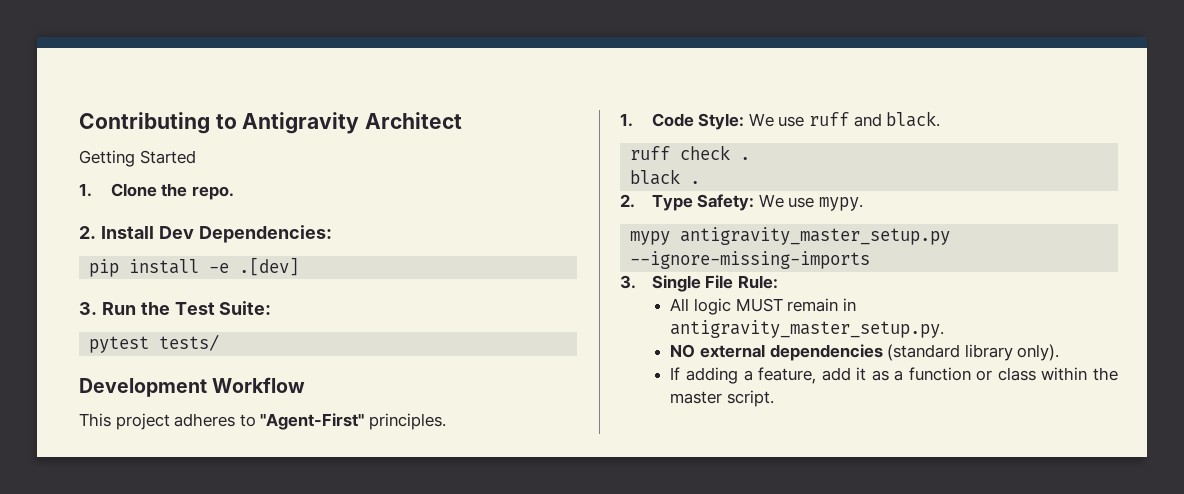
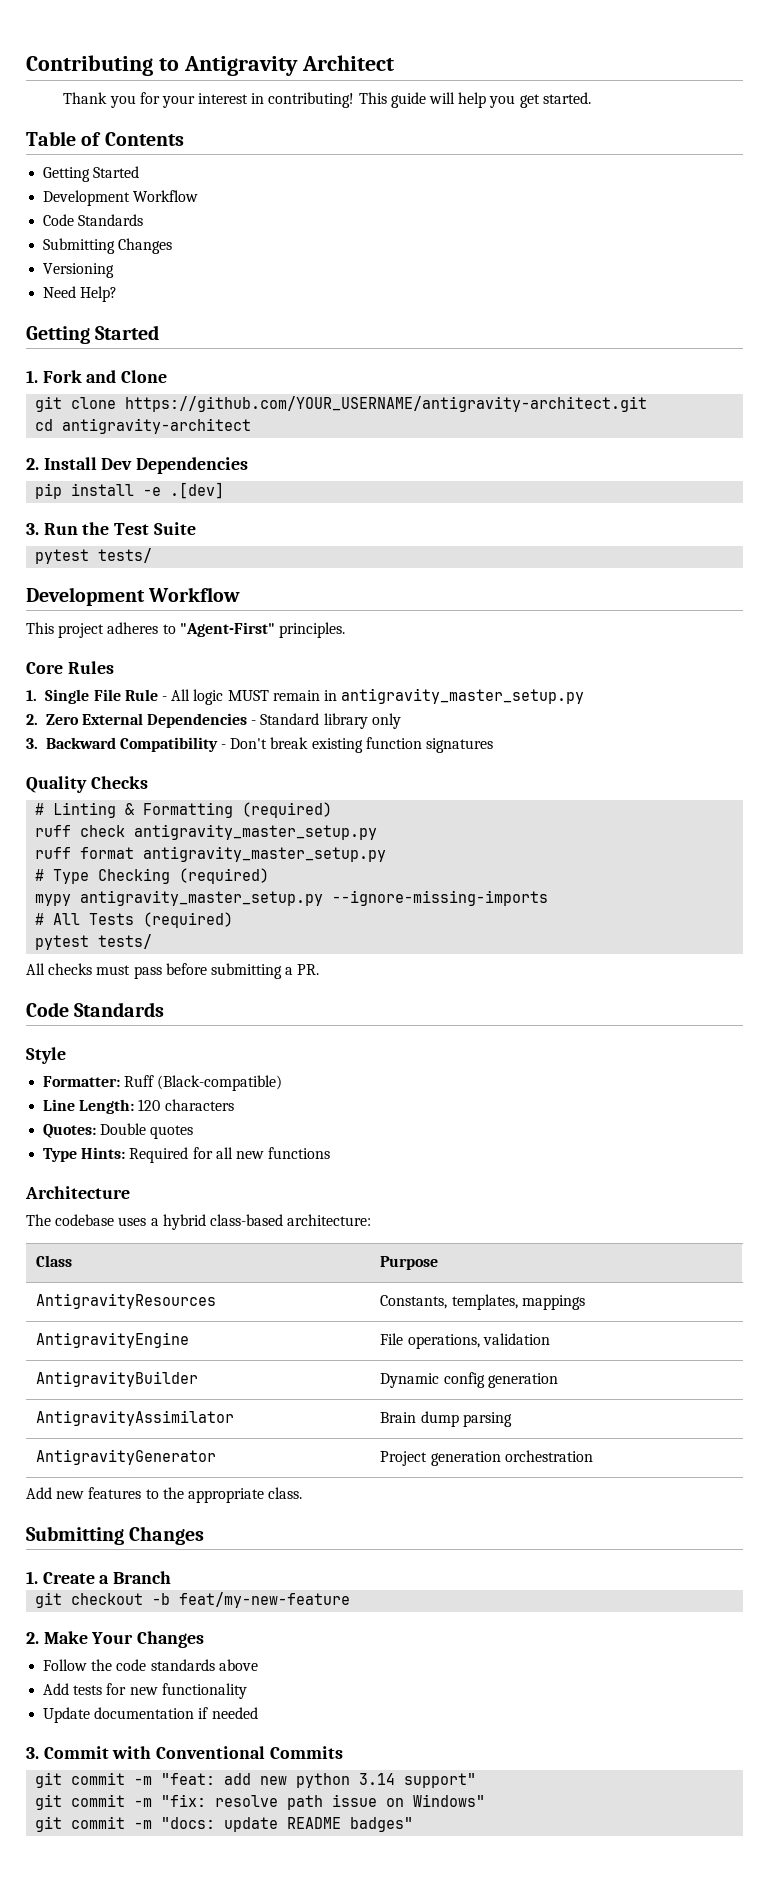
[79,150,196,167] [79,183,234,200] Getting Started // 1. Clone the repo. -> [63,92,591,108] [26,131,184,146] [43,166,140,182] [43,190,199,206] [43,214,144,226] [43,238,173,254] [43,263,115,278] [43,286,118,302] [26,325,160,344] [26,370,168,383] [35,396,648,412] [35,418,252,434] Thank you for your interest in contributing! This guide will help you get started. // Table of Contents // Getting Started // Development Workflow // Code Standards // Submitting Changes // Versioning // Need Help? // Getting Started // 1. Fork and Clone // git clone https://github.com/YOUR_USERNAME/antigravity-architect.git // cd antigravity-architect
[198,225,332,243] Dependencies: -> [136,457,249,474] Dependencies
[219,301,272,315] Suite: -> [153,522,196,535] Suite
[620,111,941,130] [630,145,751,160] [630,169,701,185] [620,194,864,211] [630,227,951,245] [630,251,871,269] [620,275,778,292] [670,298,856,315] [670,320,945,338] [670,344,1060,361] [670,367,1118,384] [670,390,774,407] // 1. Code Style: We use ruff and black. // ruff check . // black . // 2. Type Safety: We use mypy. // mypy antigravity_master_setup.py --ignore-missing-imports // 3. Single File Rule: // All logic MUST remain in antigravity_master_setup.py. // NO external dependencies (standard library only). // If adding a feature, add it as a function or class within the master script. -> [26,661,114,674] [26,688,585,705] [26,713,401,729] [26,737,494,753] [26,776,148,793] [35,802,333,818] [35,824,378,840] [35,846,387,862] [35,868,270,884] [35,890,549,906] [35,912,234,928] [35,934,153,950] [26,963,320,979] [26,1002,165,1017] [26,1047,66,1064] [43,1075,283,1091] [43,1099,234,1114] [43,1123,194,1139] [43,1147,331,1163] [25,1186,130,1199] [26,1214,372,1230] [36,1255,73,1267] [380,1256,439,1270] [36,1293,217,1309] [380,1294,585,1310] [36,1332,190,1348] [380,1333,550,1349] [36,1371,199,1387] [380,1372,558,1388] [36,1410,235,1426] [380,1411,512,1427] [36,1449,217,1465] [380,1450,593,1466] [26,1487,303,1503] [26,1526,205,1545] [26,1571,172,1584] [35,1592,351,1608] [26,1631,205,1648] [43,1659,258,1671] [43,1683,247,1699] [43,1707,258,1723] [26,1746,343,1759] [35,1772,477,1788] [35,1794,486,1810] [35,1816,414,1832] // Core Rules // 1. Single File Rule - All logic MUST remain in antigravity_master_setup.py // 2. Zero External Dependencies - Standard library only // 3. Backward Compatibility - Don't break existing function signatures // Quality Checks // # Linting & Formatting (required) // ruff check antigravity_master_setup.py // ruff format antigravity_master_setup.py // # Type Checking (required) // mypy antigravity_master_setup.py --ignore-missing-imports // # All Tests (required) // pytest tests/ // All checks must pass before submitting a PR. // Code Standards // Style // Formatter: Ruff (Black-compatible) // Line Length: 120 characters // Quotes: Double quotes // Type Hints: Required for all new functions // Architecture // The codebase uses a hybrid class-based architecture: // Class | Purpose // AntigravityResources | Constants, templates, mappings // AntigravityEngine | File operations, validation // AntigravityBuilder | Dynamic config generation // AntigravityAssimilator | Brain dump parsing // AntigravityGenerator | Project generation orchestration // Add new features to the appropriate class. // Submitting Changes // 1. Create a Branch // git checkout -b feat/my-new-feature // 2. Make Your Changes // Follow the code standards above // Add tests for new functionality // Update documentation if needed // 3. Commit with Conventional Commits // git commit -m "feat: add new python 3.14 support" // git commit -m "fix: resolve path issue on Windows" // git commit -m "docs: update README badges"

